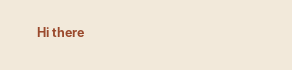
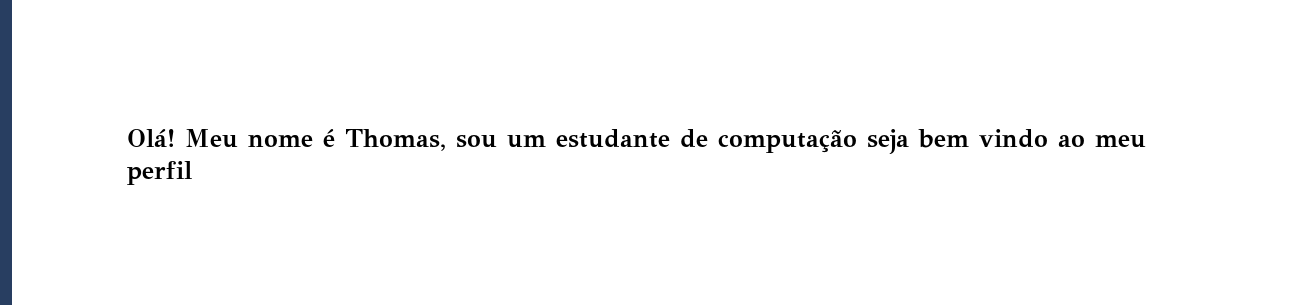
[37,27,85,37] Hi there -> [127,129,1146,154] [127,161,192,185] Olá! Meu nome é Thomas, sou um estudante de computação seja bem vindo ao meu perfil

